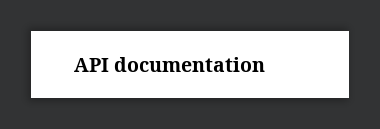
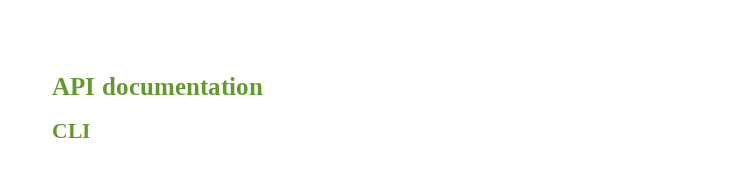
(266, 64) none -> [52,124,90,138] // CLI

